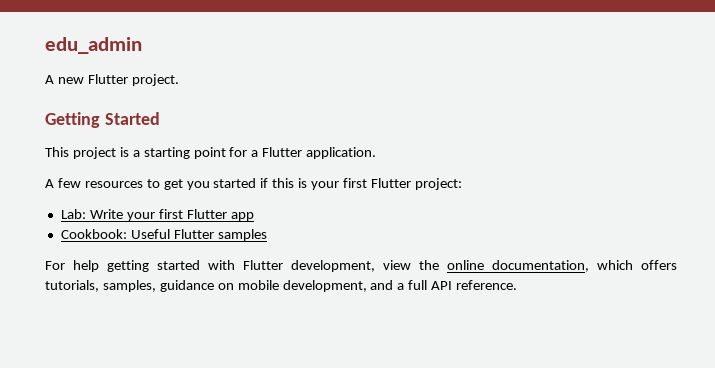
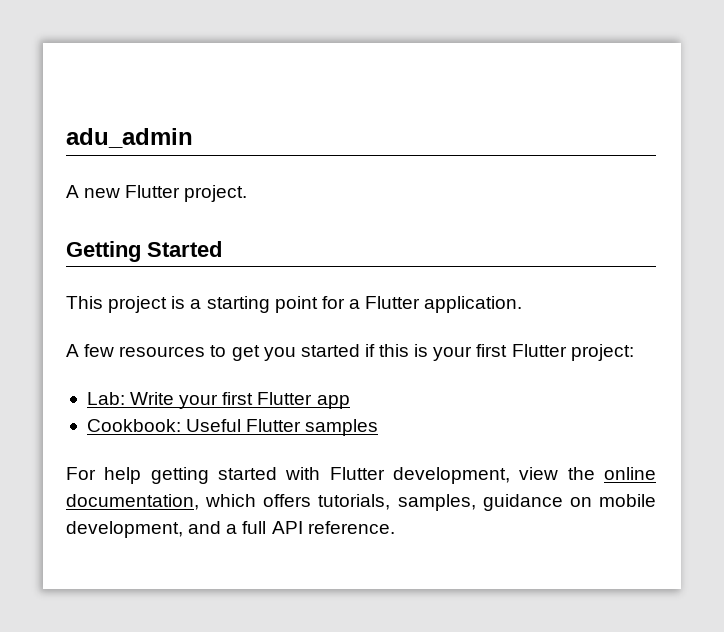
[45,37,142,54] edu_admin -> [66,128,193,148] adu_admin

